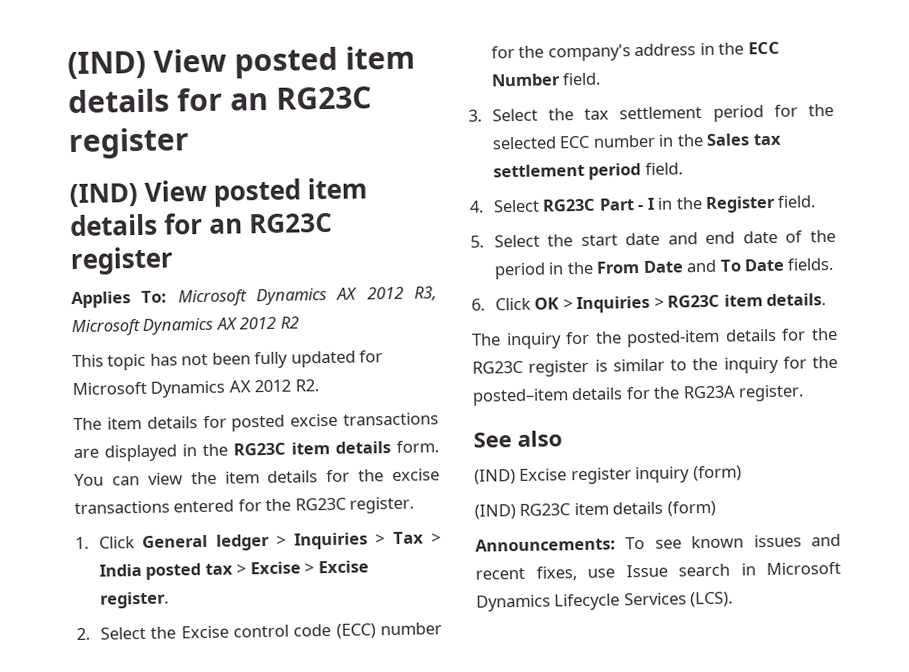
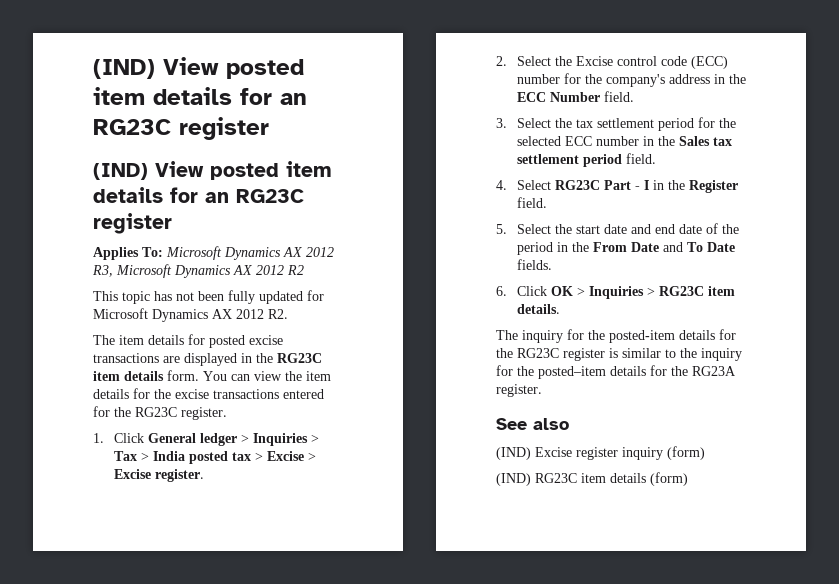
[475,533,841,552] [475,561,841,581] [476,591,734,612] // Announcements: To see known issues and recent fixes, use Issue search in Microsoft Dynamics Lifecycle Services (LCS). -> (688, 479) none

